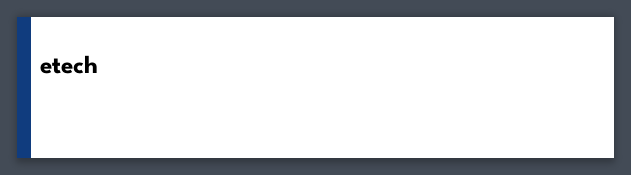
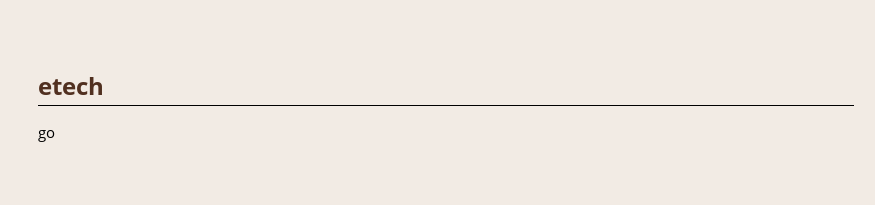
(98, 64) none -> [38,130,55,142] // go

